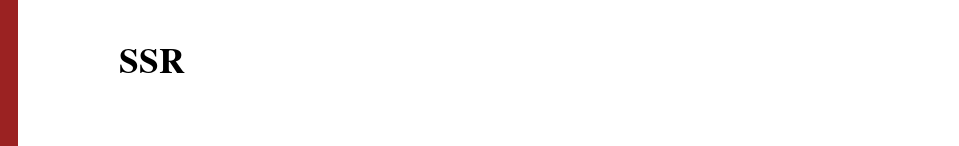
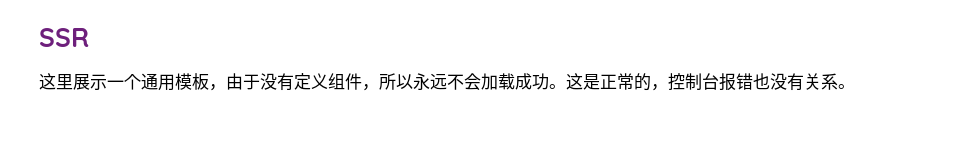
(185, 61) none -> [39,73,855,91] // 这里展示一个通用模板，由于没有定义组件，所以永远不会加载成功。这是正常的，控制台报错也没有关系。

